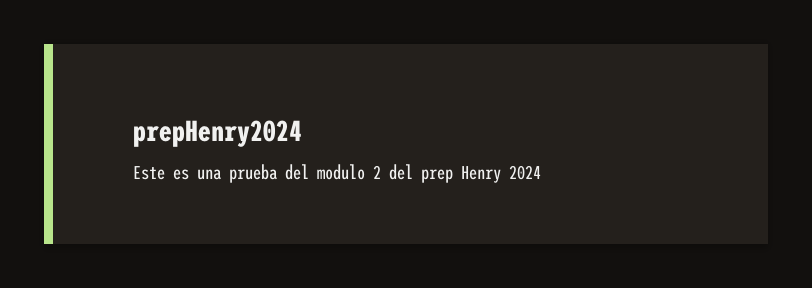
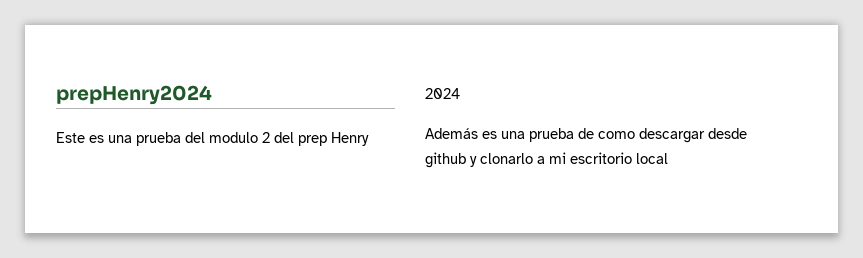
(541, 172) none -> [425,128,747,143] [425,152,668,168] // Además es una prueba de como descargar desde github y clonarlo a mi escritorio local

